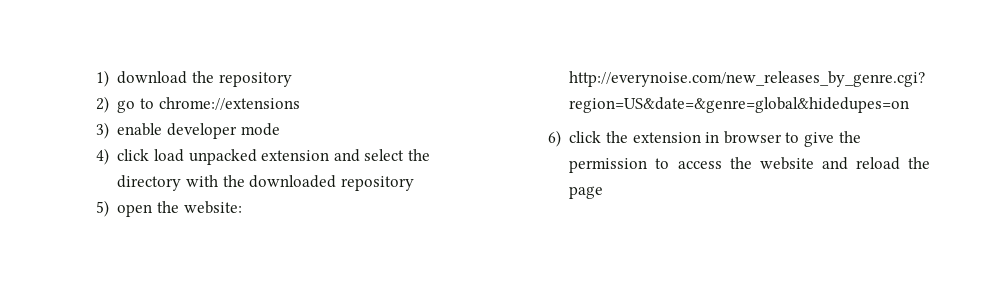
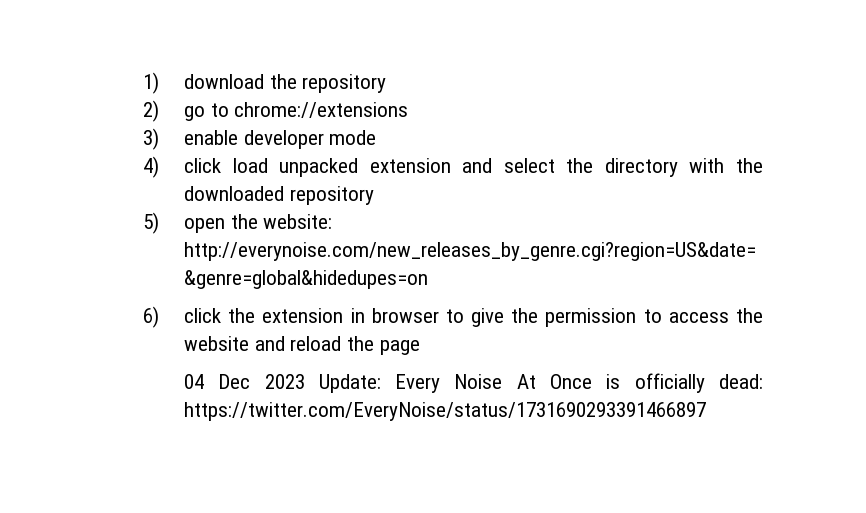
(604, 192) none -> [183,373,763,393] [183,402,706,421] // 04 Dec 2023 Update: Every Noise At Once is officially dead: https://twitter.com/EveryNoise/status/1731690293391466897

